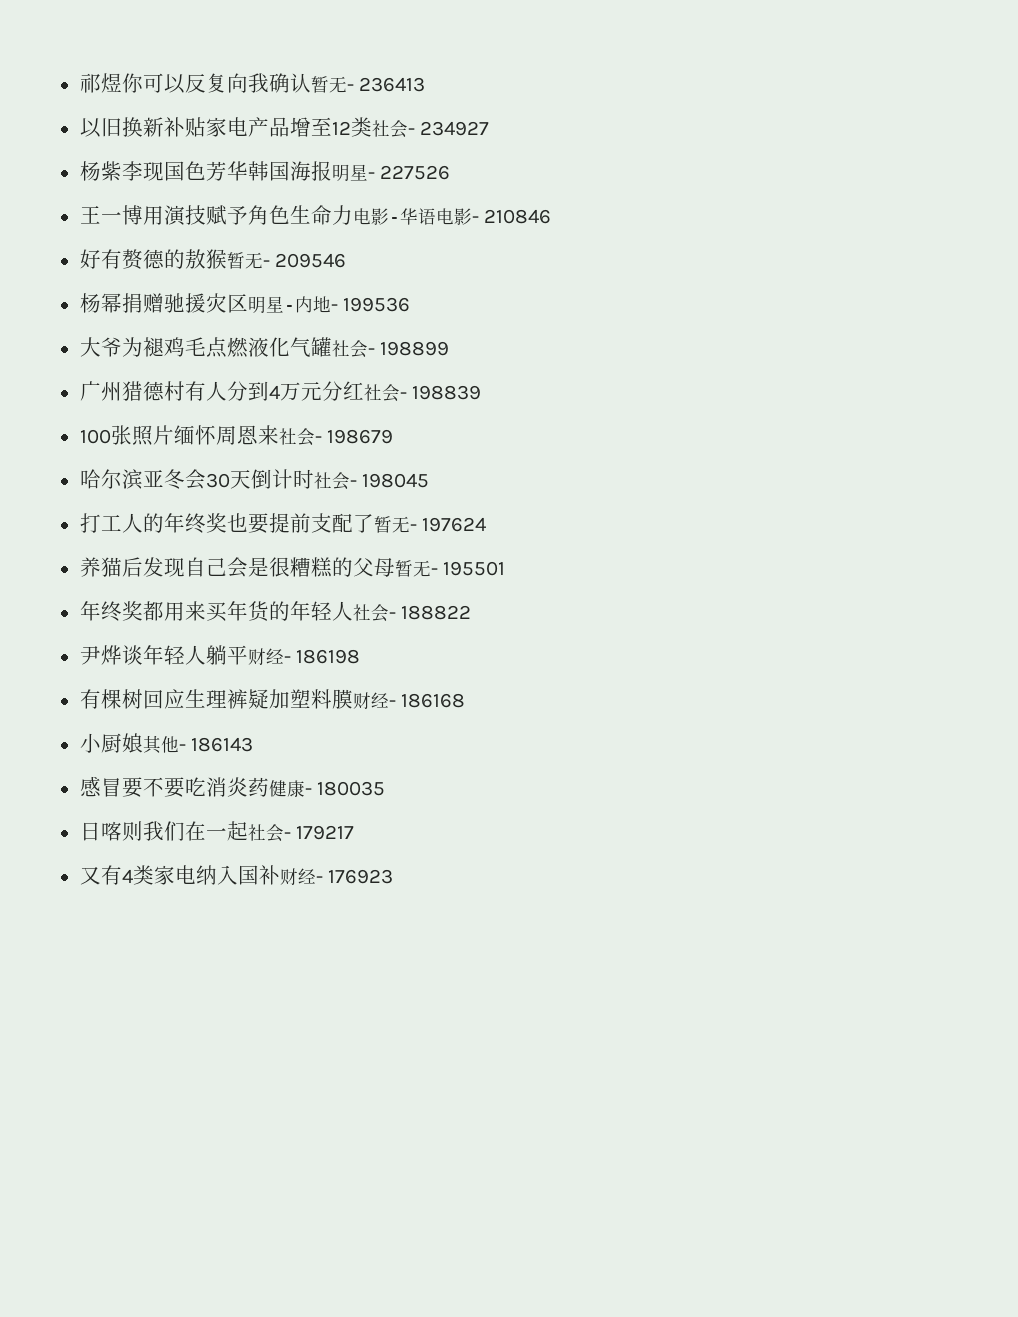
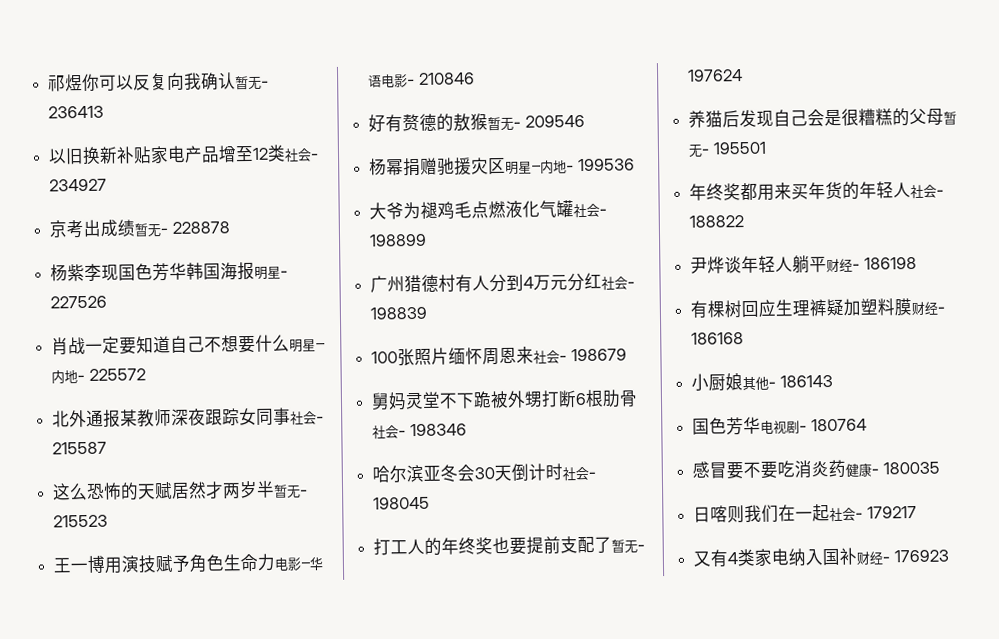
(490, 128) none -> [49,219,230,239] // 京考出成绩暂无- 228878
(451, 172) none -> [51,334,326,356] [51,368,146,385] [52,407,325,428] [52,441,108,455] [52,480,309,501] [53,514,109,528] // 肖战一定要知道自己不想要什么明星-内地- 225572 // 北外通报某教师深夜跟踪女同事社会- 215587 // 这么恐怖的天赋居然才两岁半暂无- 215523
(394, 436) none -> [371,389,639,411] [372,423,467,440] // 舅妈灵堂不下跪被外甥打断6根肋骨社会- 198346
(254, 744) none -> [692,416,867,436] // 国色芳华电视剧- 180764

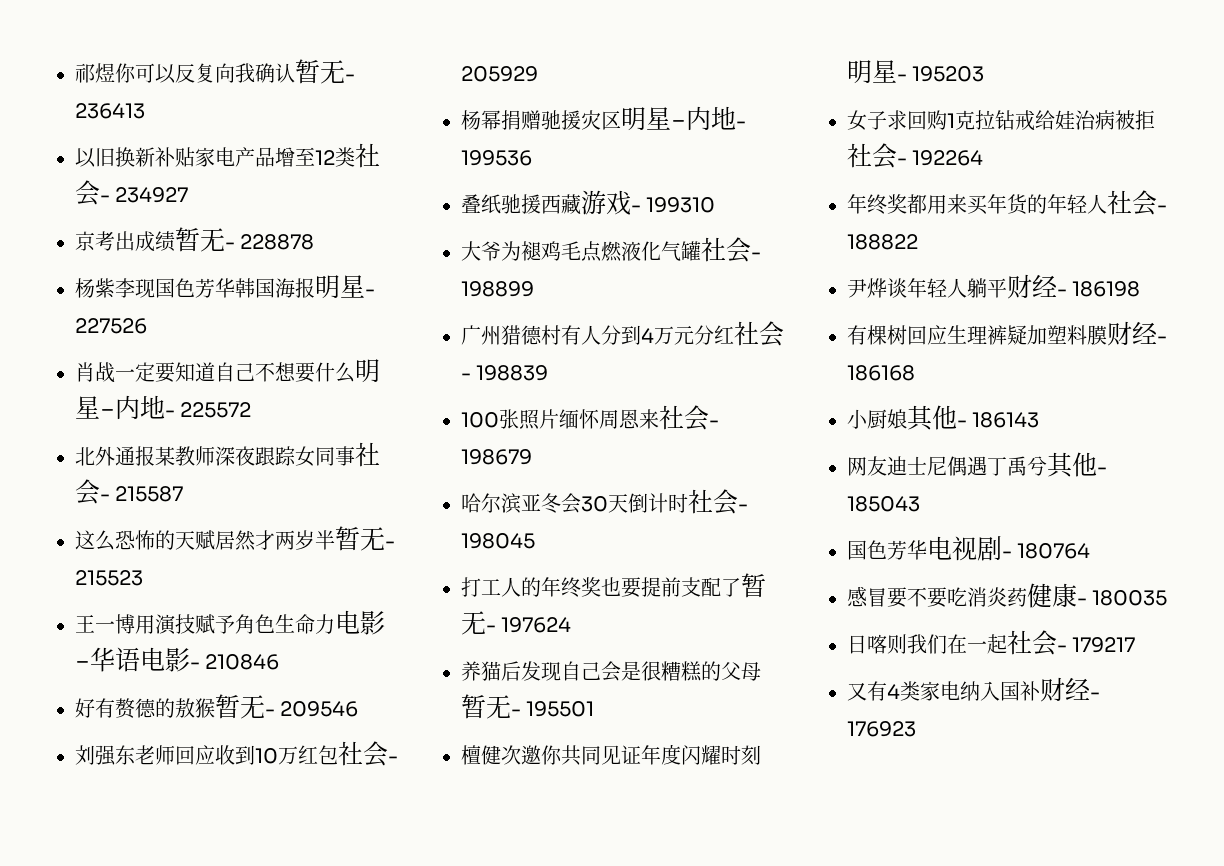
(585, 121) none -> [75,741,398,767] [461,66,538,82] // 刘强东老师回应收到10万红包社会- 205929
(635, 165) none -> [461,190,716,215] // 叠纸驰援西藏游戏- 199310
[371,389,639,411] [372,423,467,440] // 舅妈灵堂不下跪被外甥打断6根肋骨社会- 198346 -> (532, 457) none
(767, 148) none -> [461,744,761,766] [847,60,985,84] [847,110,1155,131] [847,143,984,169] // 檀健次邀你共同见证年度闪耀时刻明星- 195203 // 女子求回购1克拉钻戒给娃治病被拒社会- 192264
(833, 381) none -> [847,452,1107,478] [847,496,920,512] // 网友迪士尼偶遇丁禹兮其他- 185043

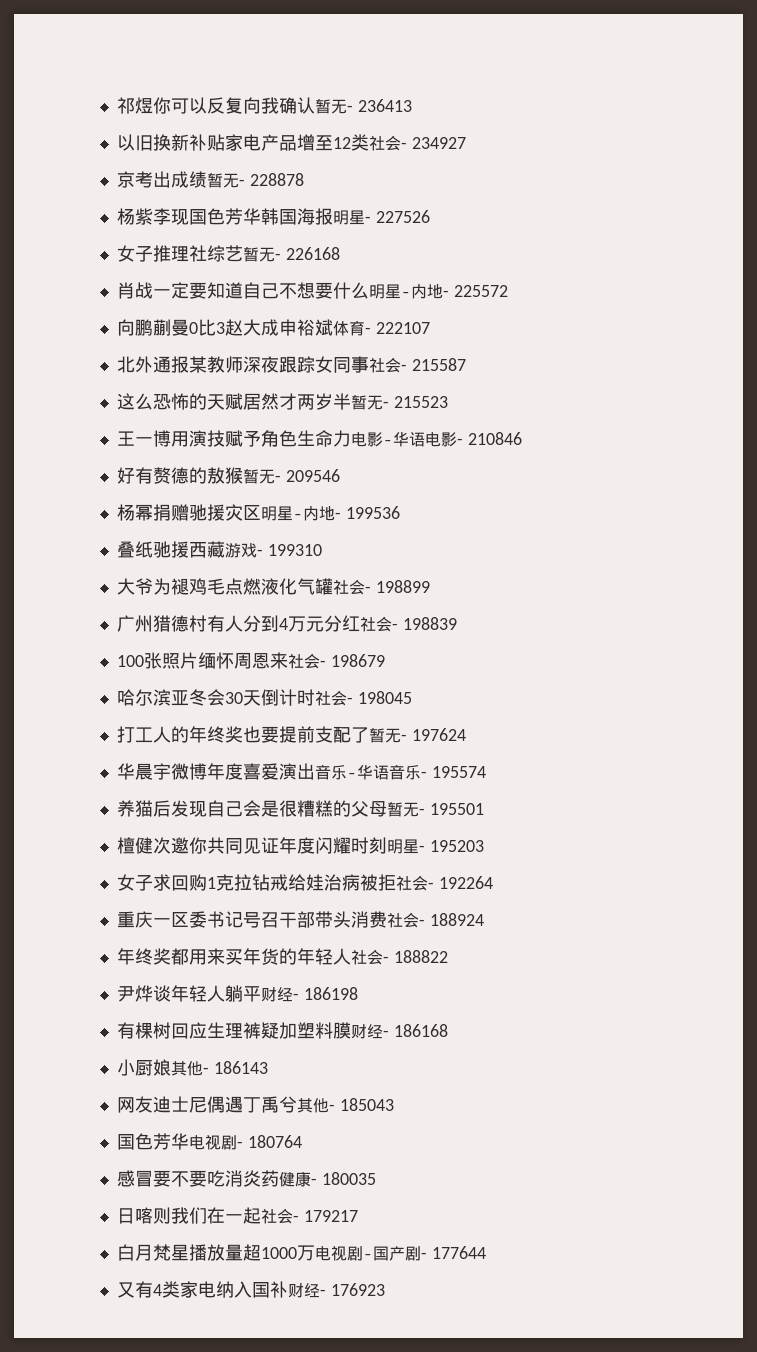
(147, 326) none -> [116,245,340,262] // 女子推理社综艺暂无- 226168
(252, 410) none -> [116,319,430,336] // 向鹏蒯曼0比3赵大成申裕斌体育- 222107
[75,741,398,767] [461,66,538,82] // 刘强东老师回应收到10万红包社会- 205929 -> (340, 475) none
(572, 625) none -> [116,763,486,780] // 华晨宇微博年度喜爱演出音乐-华语音乐- 195574
(984, 158) none -> [116,911,484,928] // 重庆一区委书记号召干部带头消费社会- 188924
(1136, 645) none -> [116,1244,486,1261] // 白月梵星播放量超1000万电视剧-国产剧- 177644

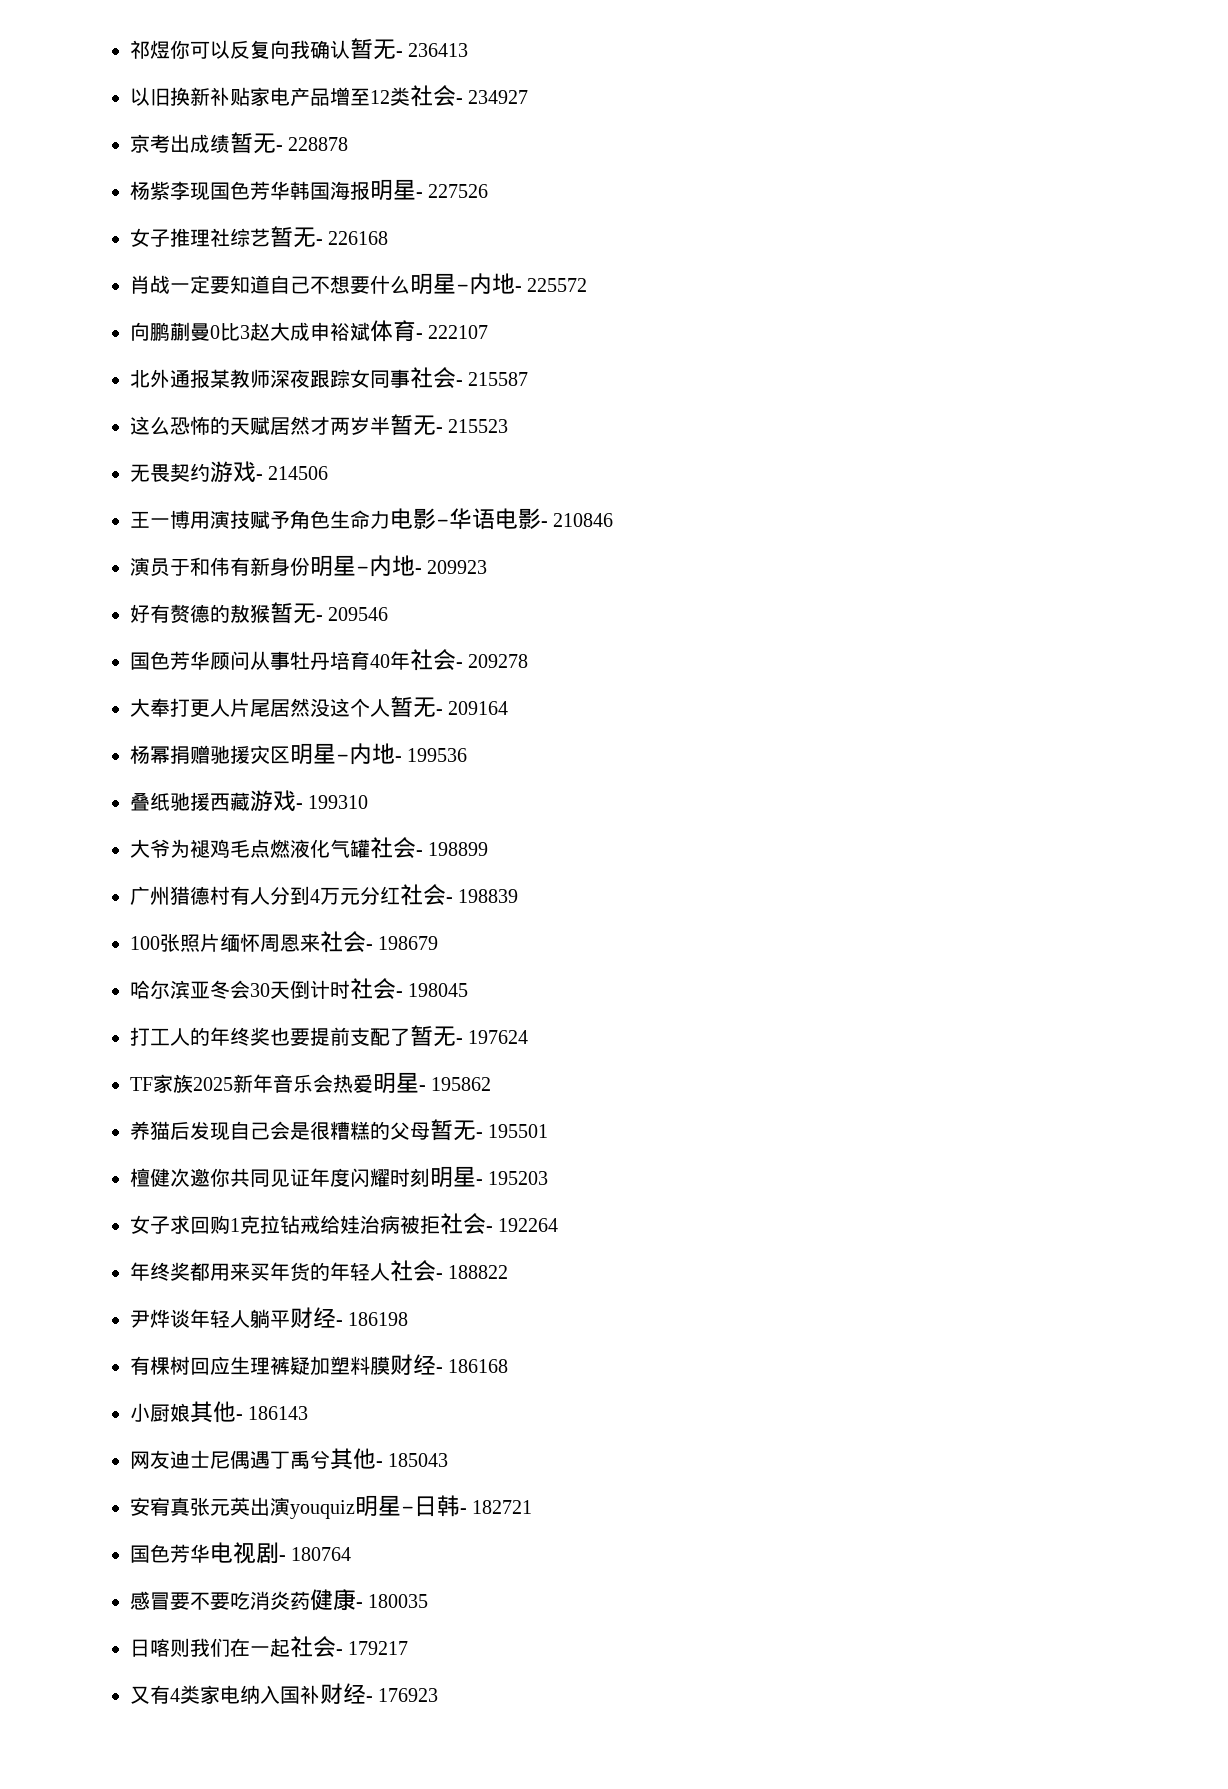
(448, 402) none -> [130,461,329,483] // 无畏契约游戏- 214506
(522, 438) none -> [130,555,488,577] // 演员于和伟有新身份明星-内地- 209923
(340, 475) none -> [130,649,529,671] [130,696,509,718] // 国色芳华顾问从事牡丹培育40年社会- 209278 // 大奉打更人片尾居然没这个人暂无- 209164
[116,763,486,780] 华晨宇微博年度喜爱演出音乐-华语音乐- 195574 -> [130,1072,492,1094] TF家族2025新年音乐会热爱明星- 195862
[116,911,484,928] // 重庆一区委书记号召干部带头消费社会- 188924 -> (559, 1225) none
(394, 1104) none -> [130,1495,533,1519] // 安宥真张元英出演youquiz明星-日韩- 182721
[116,1244,486,1261] // 白月梵星播放量超1000万电视剧-国产剧- 177644 -> (409, 1648) none

